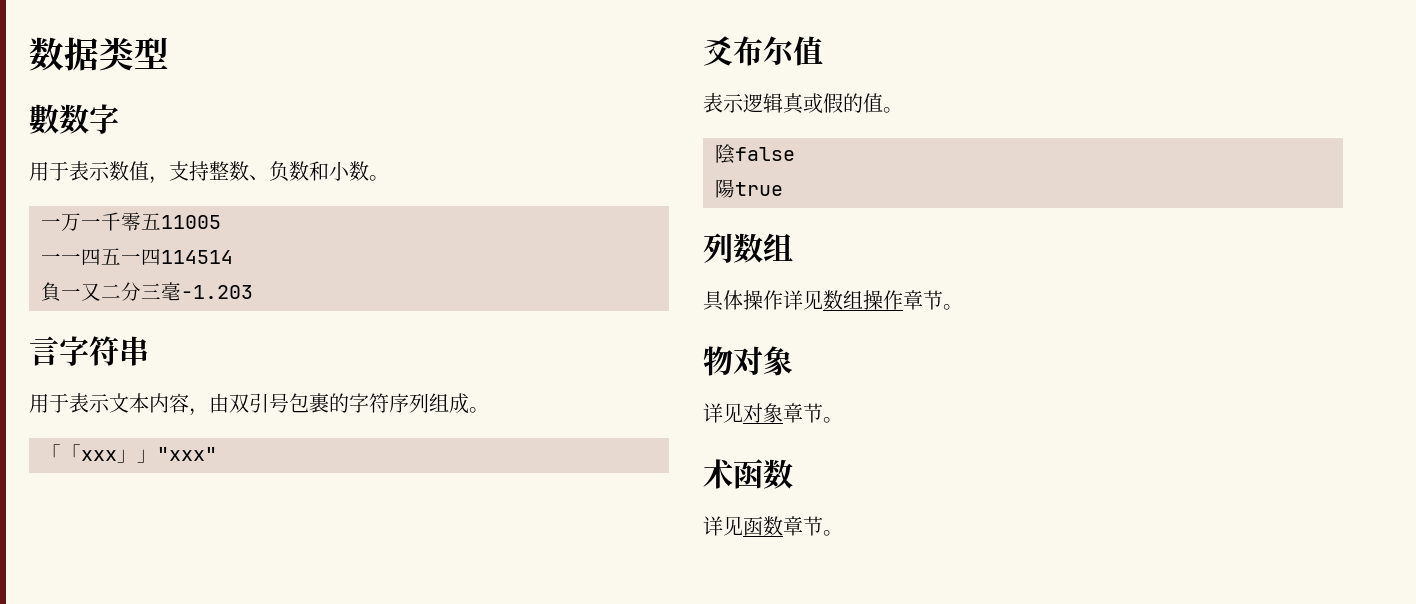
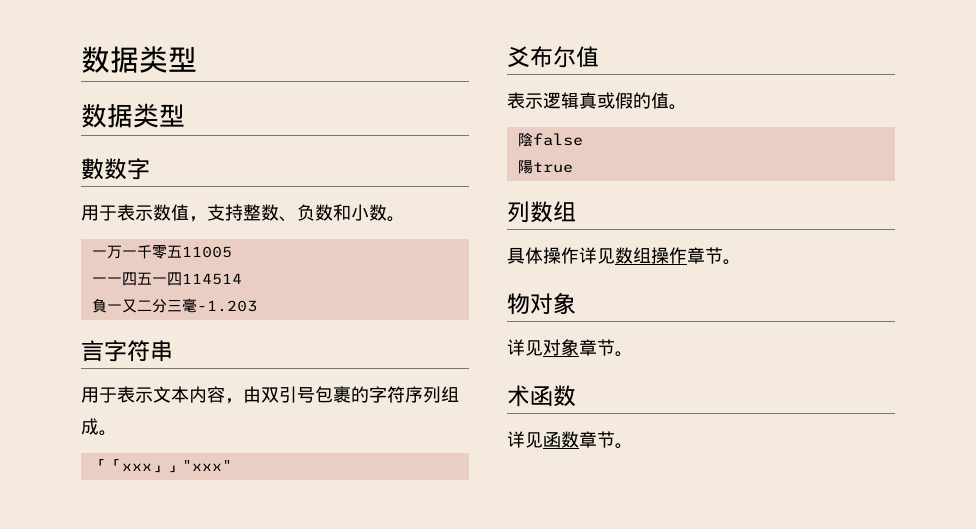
[29,37,169,71] 数据类型 -> [81,46,197,73] [81,103,185,128] 数据类型 // 数据类型

